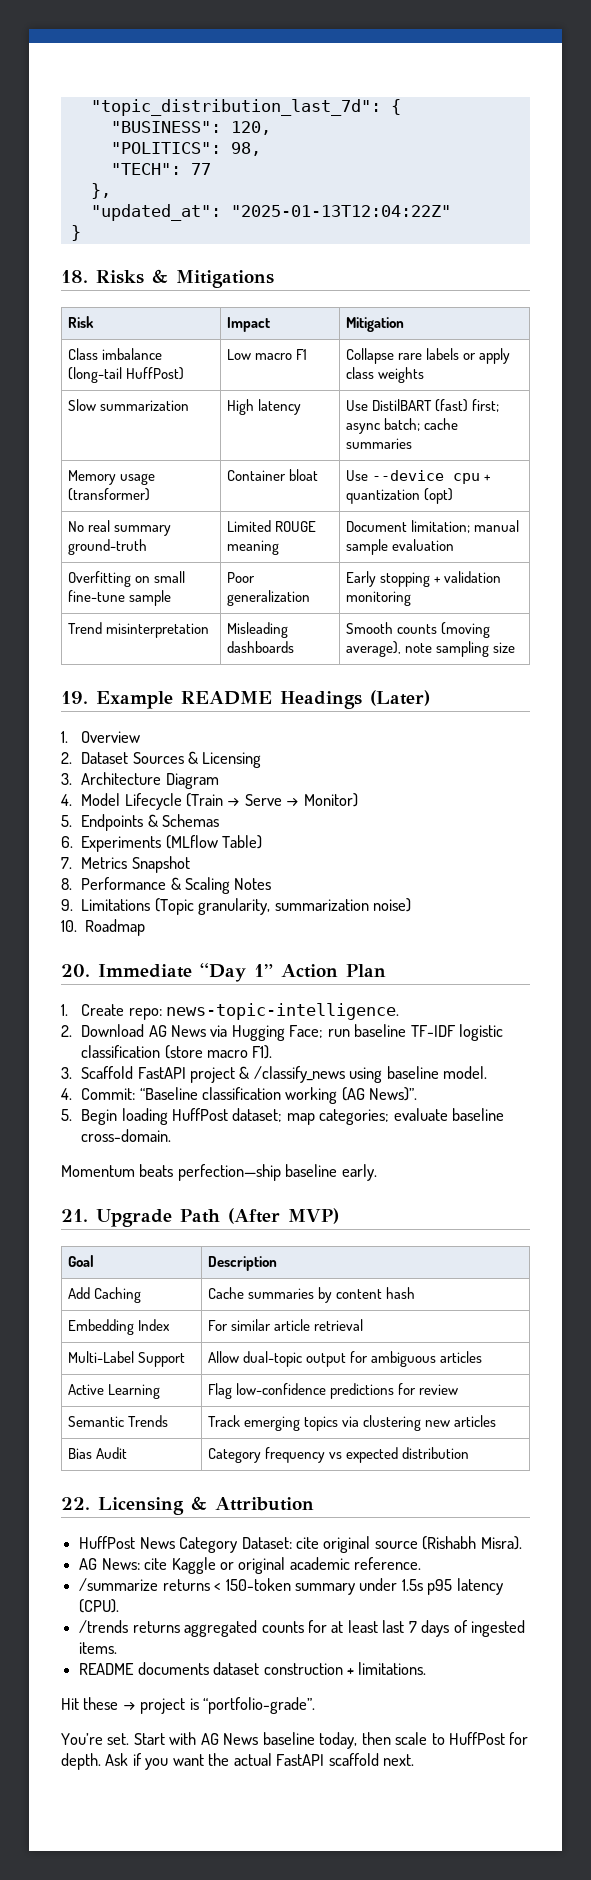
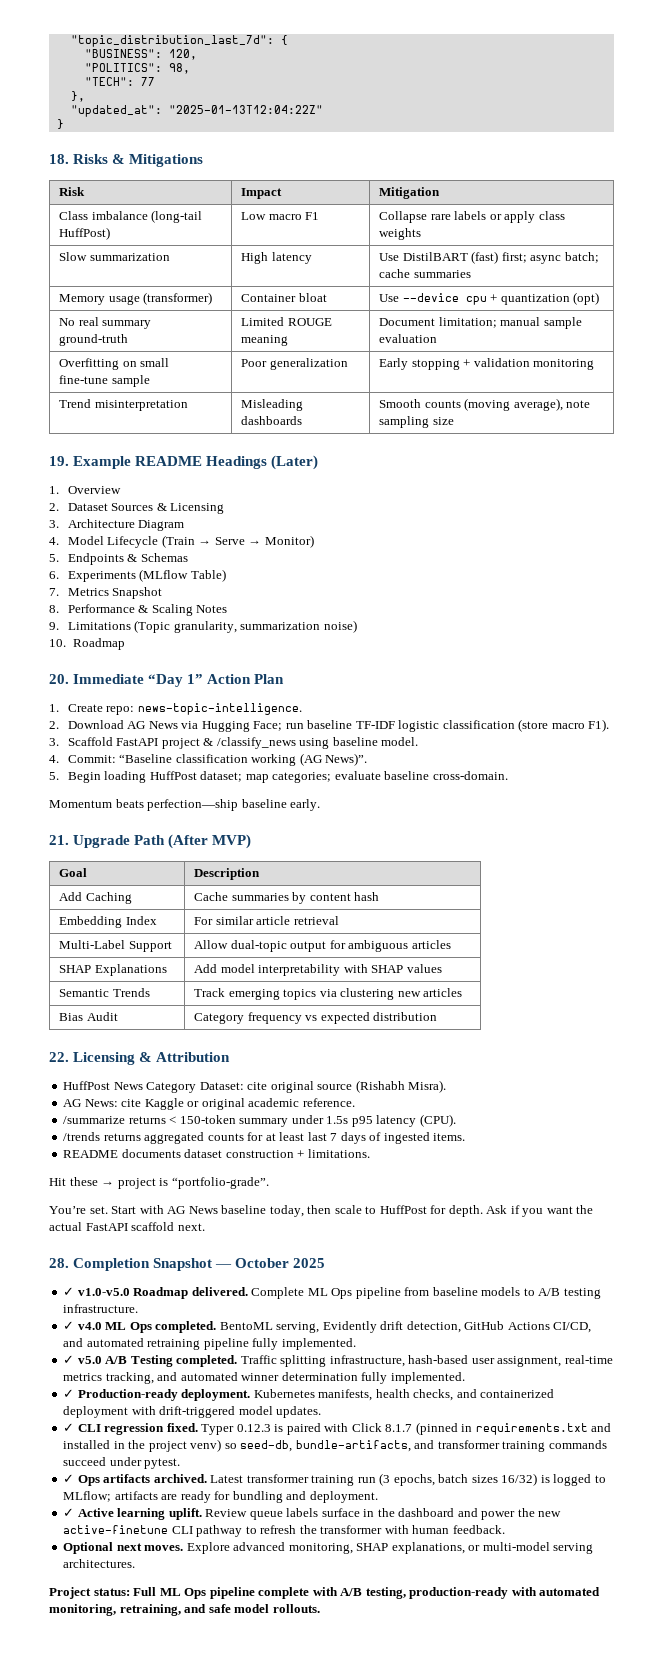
[67,1384,160,1399] [207,1383,458,1399] Active Learning | Flag low-confidence predictions for review -> [59,964,167,976] [194,964,442,976] SHAP Explanations | Add model interpretability with SHAP values
(415, 1760) none -> [49,1258,326,1271] [63,1287,601,1299] [63,1304,139,1313] [63,1321,592,1333] [63,1338,356,1350] [63,1355,613,1367] [63,1372,465,1384] [63,1389,555,1401] [63,1406,322,1418] [63,1422,612,1435] [63,1439,607,1452] [63,1457,181,1469] [63,1473,606,1486] [63,1491,378,1503] [63,1508,562,1520] [63,1525,505,1537] [63,1542,594,1554] [63,1559,136,1568] [49,1587,601,1599] [49,1604,320,1616] // 28. Completion Snapshot — October 2025 // ✓ v1.0-v5.0 Roadmap delivered. Complete ML Ops pipeline from baseline models to A/B testing infrastructure. // ✓ v4.0 ML Ops completed. BentoML serving, Evidently drift detection, GitHub Actions CI/CD, and automated retraining pipeline fully implemented. // ✓ v5.0 A/B Testing completed. Traffic splitting infrastructure, hash-based user assignment, real-time metrics tracking, and automated winner determination fully implemented. // ✓ Production-ready deployment. Kubernetes manifests, health checks, and containerized deployment with drift-triggered model updates. // ✓ CLI regression fixed. Typer 0.12.3 is paired with Click 8.1.7 (pinned in requirements.txt and installed in the project venv) so seed-db, bundle-artifacts, and transformer training commands succeed under pytest. // ✓ Ops artifacts archived. Latest transformer training run (3 epochs, batch sizes 16/32) is logged to MLflow; artifacts are ready for bundling and deployment. // ✓ Active learning uplift. Review queue labels surface in the dashboard and power the new active-finetune CLI pathway to refresh the transformer with human feedback. // Optional next moves. Explore advanced monitoring, SHAP explanations, or multi-model serving architectures. // Project status: Full ML Ops pipeline complete with A/B testing, production-ready with automated monitoring, retraining, and safe model rollouts.

